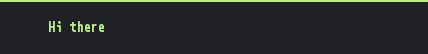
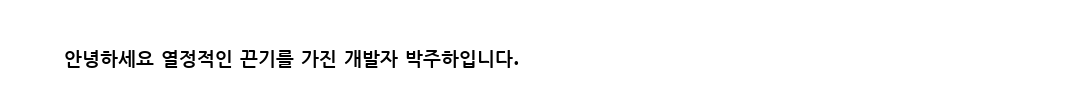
[48,21,104,32] Hi there -> [64,50,520,68] 안녕하세요 열정적인 끈기를 가진 개발자 박주하입니다.

